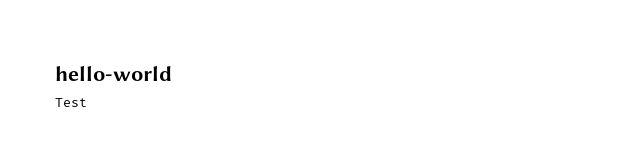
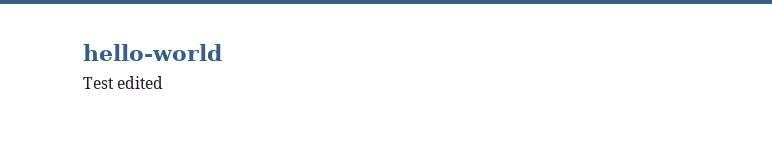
(87, 102) none -> [117,76,164,89] edited

